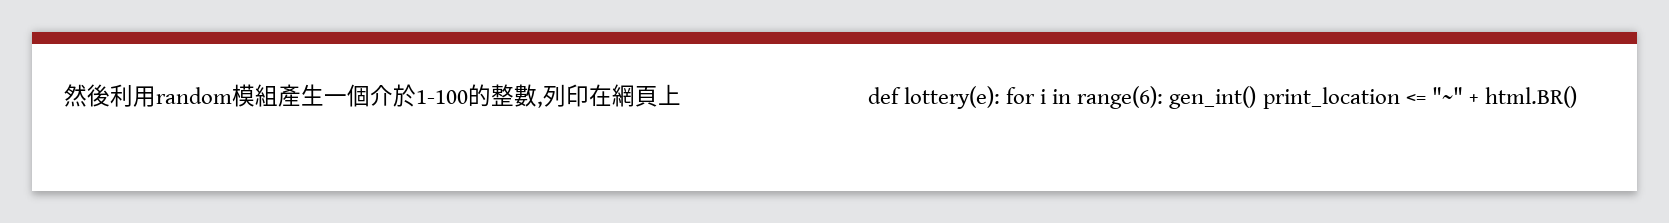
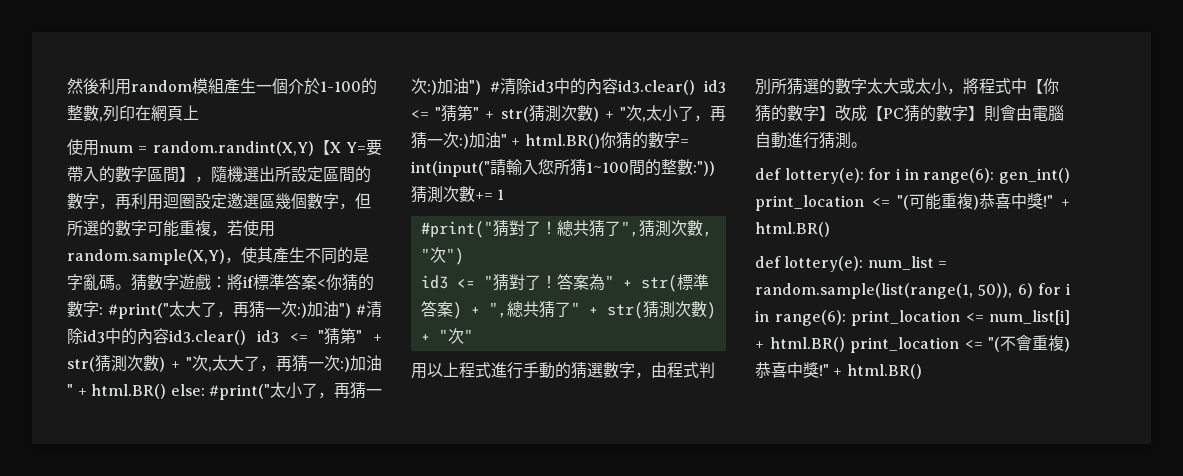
(681, 94) none -> [67,139,382,156] [67,166,371,183] [67,193,371,210] [67,220,275,237] [67,247,369,265] [67,274,374,291] [67,301,382,319] [67,328,382,345] [67,355,382,372] [67,382,382,400] [411,78,726,95] [411,105,726,122] [411,132,689,149] [411,159,715,177] [411,186,505,203] [420,220,712,238] [420,247,464,265] [420,274,709,292] [420,301,716,319] [420,328,473,344] [411,362,715,379] [755,78,1059,95] [755,105,1064,122] [755,132,867,149] // 使用num = random.randint(X,Y)【X Y=要帶入的數字區間】，隨機選出所設定區間的數字，再利用迴圈設定邀選區幾個數字，但所選的數字可能重複，若使用random.sample(X,Y)，使其產生不同的是字亂碼。猜數字遊戲：將if標準答案<你猜的數字: #print("太大了，再猜一次:)加油") #清除id3中的內容id3.clear() id3 <= "猜第" + str(猜測次數) + "次,太大了，再猜一次:)加油" + html.BR() else: #print("太小了，再猜一次:)加油") #清除id3中的內容id3.clear() id3 <= "猜第" + str(猜測次數) + "次,太小了，再猜一次:)加油" + html.BR()你猜的數字= int(input("請輸入您所猜1~100間的整數:"))猜測次數+= 1 // #print("猜對了！總共猜了",猜測次數, "次") // id3 <= "猜對了！答案為" + str(標準答案) + ",總共猜了" + str(猜測次數) + "次" // 用以上程式進行手動的猜選數字，由程式判別所猜選的數字太大或太小，將程式中【你猜的數字】改成【PC猜的數字】則會由電腦自動進行猜測。
[1431,87,1463,104] "~" -> [897,193,1070,210] [755,222,830,237] [755,256,947,272] [755,283,1071,299] [755,310,1070,326] [755,335,1070,353] [755,362,829,378] "(可能重複)恭喜中獎!" + html.BR() // def lottery(e): num_list = random.sample(list(range(1, 50)), 6) for i in range(6): print_location <= num_list[i] + html.BR() print_location <= "(不會重複)恭喜中獎!"

